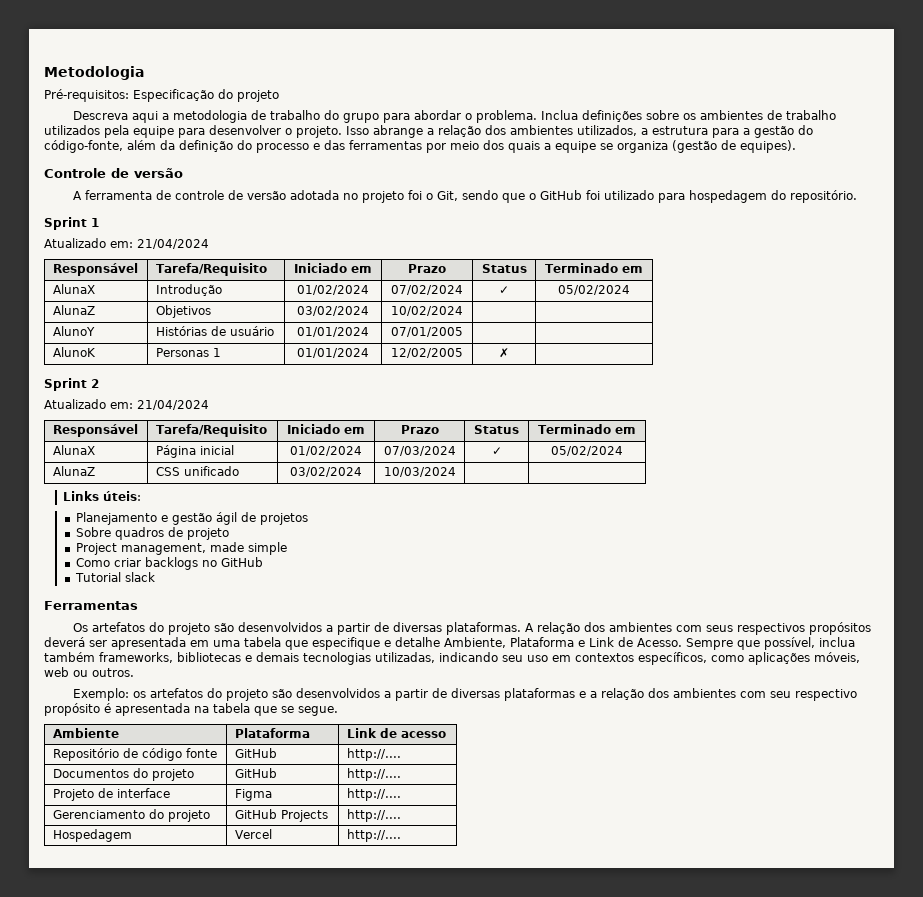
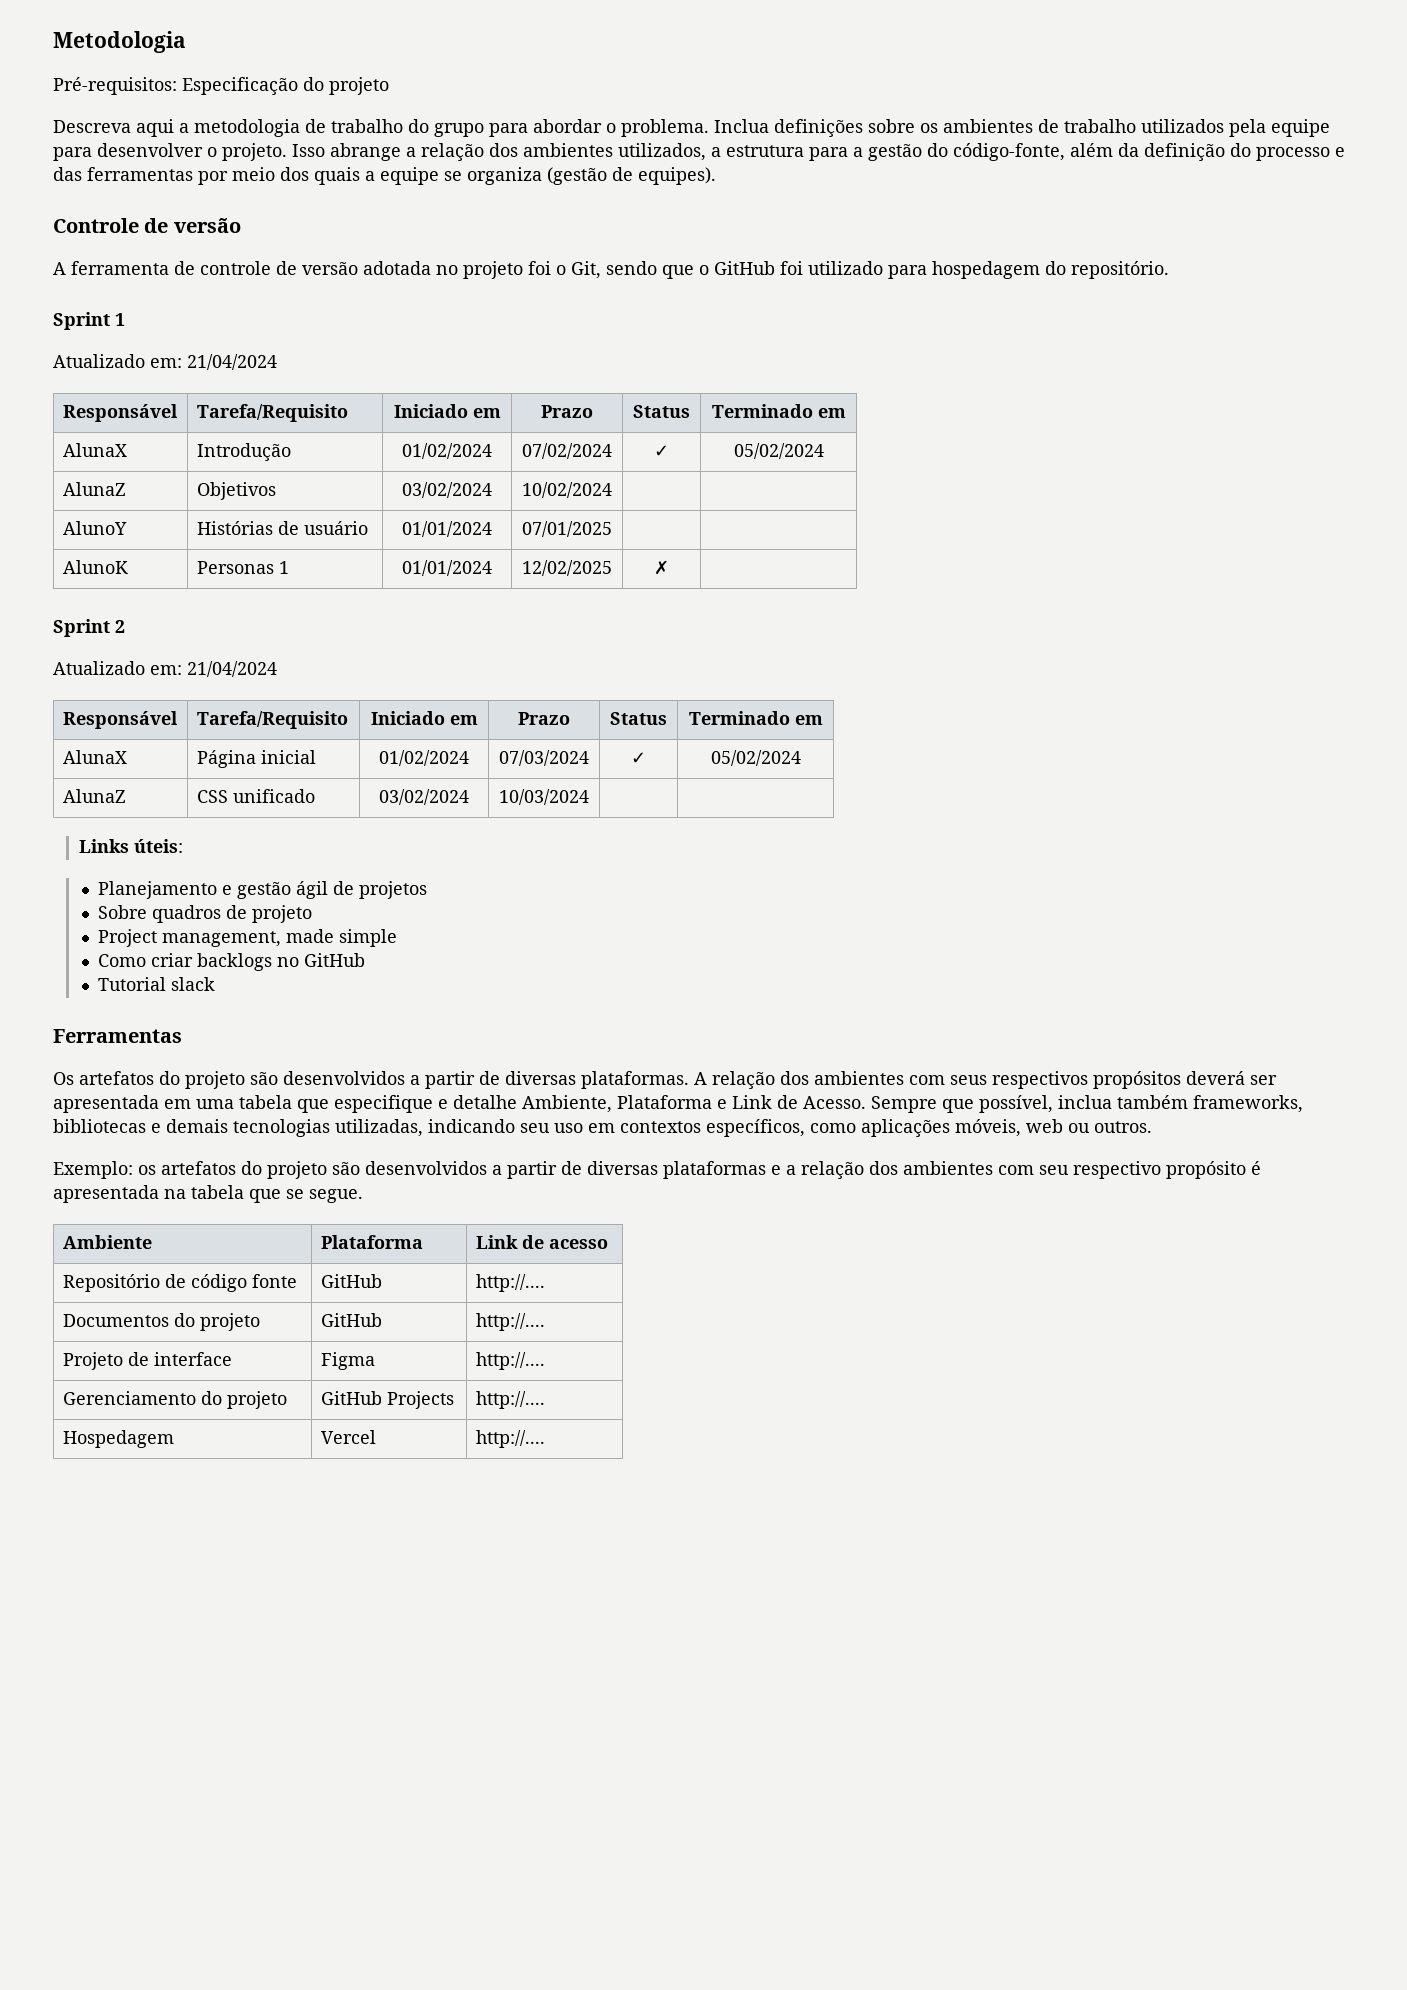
[391,327,463,337] 07/01/2005 -> [522,521,612,537] 07/01/2025
[391,348,463,358] 12/02/2005 -> [522,560,612,576] 12/02/2025

